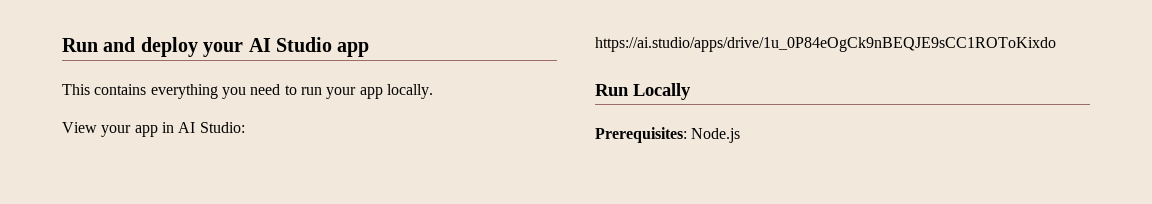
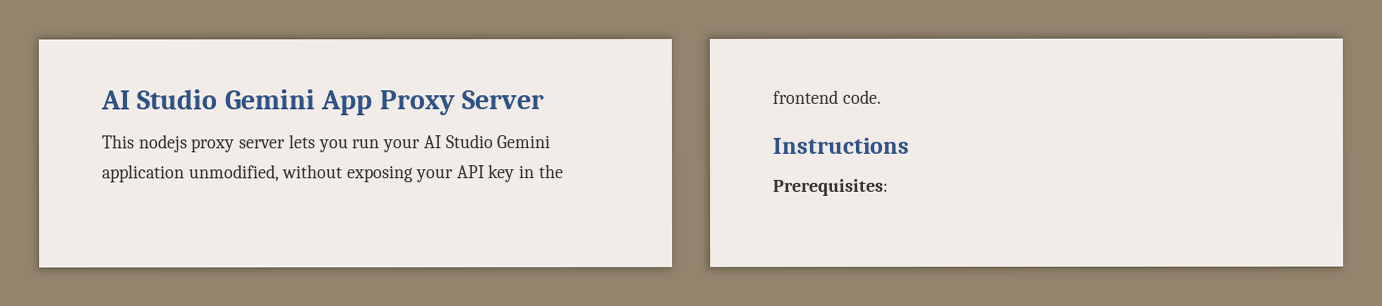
[62,37,370,57] [62,84,433,99] [62,122,245,137] [595,37,1056,52] [595,83,691,100] Run and deploy your AI Studio app // This contains everything you need to run your app locally. // View your app in AI Studio: https://ai.studio/apps/drive/1u_0P84eOgCk9nBEQJE9sCC1ROToKixdo // Run Locally -> [100,89,545,116] [101,134,551,153] [102,164,564,183] [772,89,881,104] [772,137,910,154] AI Studio Gemini App Proxy Server // This nodejs proxy server lets you run your AI Studio Gemini application unmodified, without exposing your API key in the frontend code. // Instructions
[691,128,741,143] Node.js -> (889, 187) none

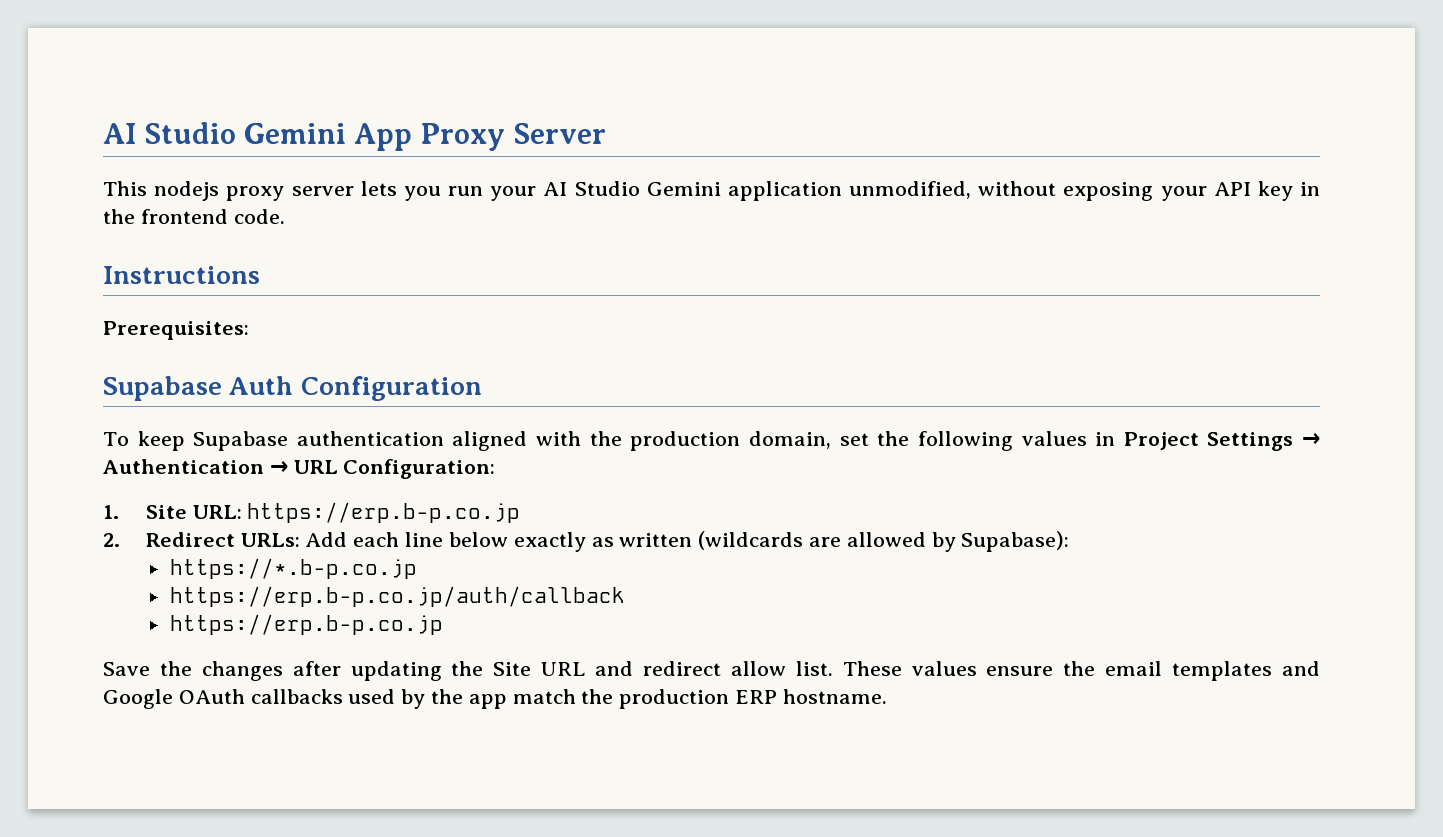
(889, 187) none -> [103,376,482,401] [103,431,1320,451] [103,459,496,479] [103,502,521,523] [103,531,1070,552] [169,558,417,579] [169,586,625,607] [169,614,443,635] [103,661,1321,681] [103,689,887,709] // Supabase Auth Configuration // To keep Supabase authentication aligned with the production domain, set the following values in Project Settings → Authentication → URL Configuration: // 1. Site URL: https://erp.b-p.co.jp // 2. Redirect URLs: Add each line below exactly as written (wildcards are allowed by Supabase): // https://*.b-p.co.jp // https://erp.b-p.co.jp/auth/callback // https://erp.b-p.co.jp // Save the changes after updating the Site URL and redirect allow list. These values ensure the email templates and Google OAuth callbacks used by the app match the production ERP hostname.

